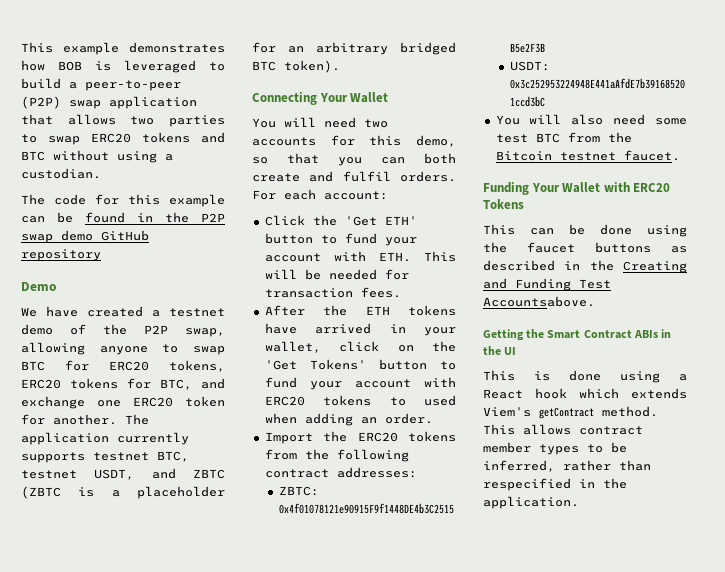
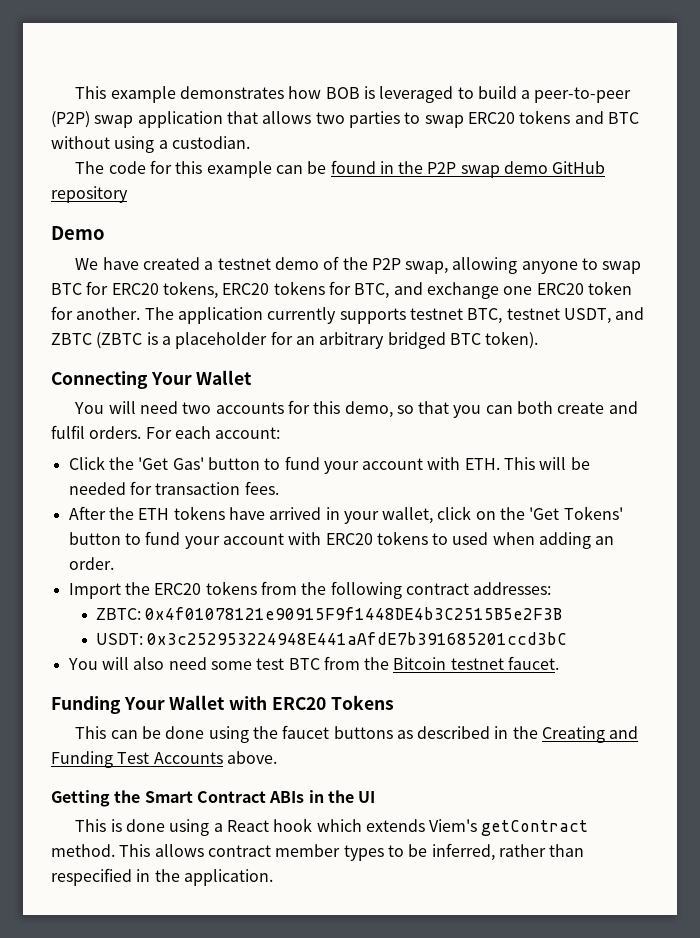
[384,216,417,225] ETH' -> [172,457,204,470] Gas'
[483,296,595,307] Accountsabove. -> [153,751,277,764] Accounts above.

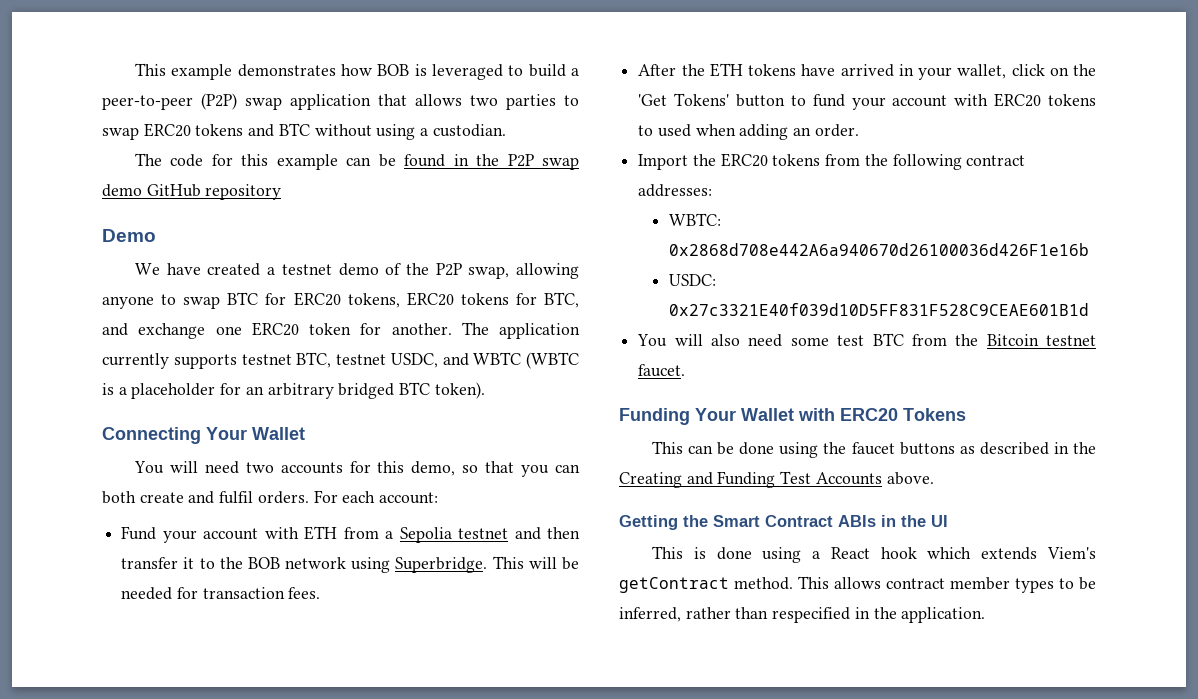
[563,307,645,324] [51,332,143,349] USDT, and ZBTC (ZBTC -> [390,352,579,369] USDC, and WBTC (WBTC
[68,456,500,474] Click the 'Get Gas' button to fund your account with ETH. -> [121,526,581,543] [121,557,488,573] Fund your account with ETH from a Sepolia testnet and then transfer it to the BOB network using Superbridge.
[95,607,563,620] [95,632,568,645] ZBTC: 0x4f01078121e90915F9f1448DE4b3C2515B5e2F3B // USDT: 0x3c252953224948E441aAfdE7b391685201ccd3bC -> [668,213,721,226] [668,243,1089,256] [668,274,716,286] [668,303,1089,316] WBTC: 0x2868d708e442A6a940670d26100036d426F1e16b // USDC: 0x27c3321E40f039d10D5FF831F528C9CEAE601B1d

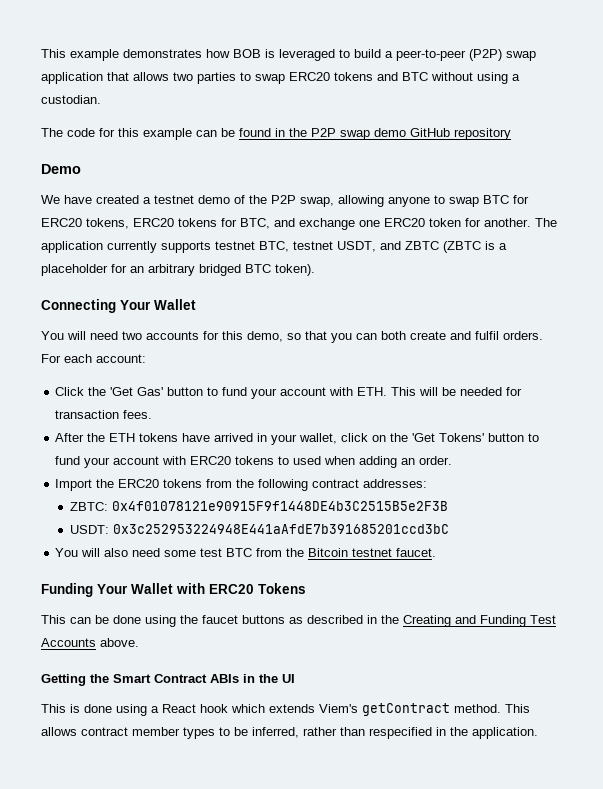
[390,352,579,369] USDC, and WBTC (WBTC -> [337,241,481,253] USDT, and ZBTC (ZBTC
[121,526,581,543] [121,557,488,573] Fund your account with ETH from a Sepolia testnet and then transfer it to the BOB network using Superbridge. -> [55,387,388,399] Click the 'Get Gas' button to fund your account with ETH.
[668,213,721,226] [668,243,1089,256] [668,274,716,286] [668,303,1089,316] WBTC: 0x2868d708e442A6a940670d26100036d426F1e16b // USDC: 0x27c3321E40f039d10D5FF831F528C9CEAE601B1d -> [69,501,448,511] [69,524,449,534] ZBTC: 0x4f01078121e90915F9f1448DE4b3C2515B5e2F3B // USDT: 0x3c252953224948E441aAfdE7b391685201ccd3bC

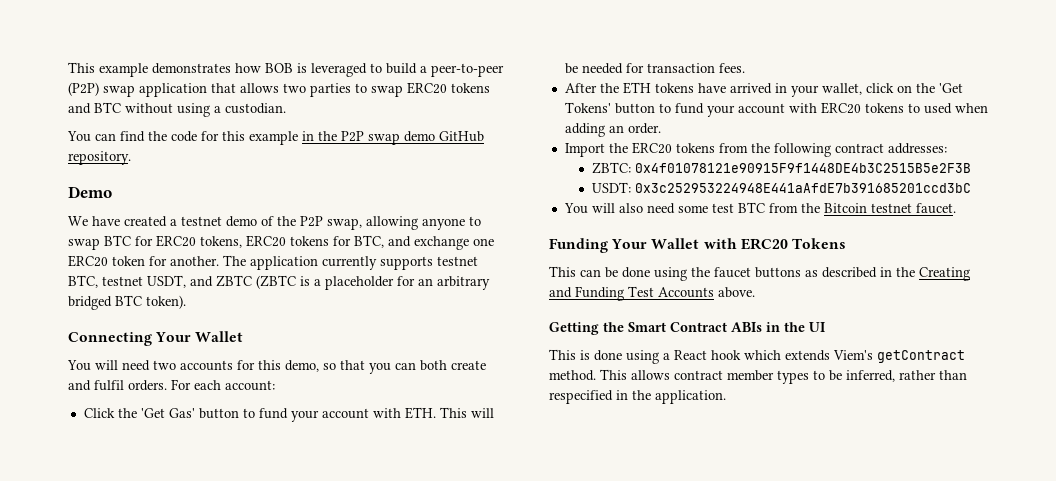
[41,128,63,137] The -> [67,131,167,142] You can find the
[196,128,271,137] can be found -> (298, 138) none
[454,128,511,140] repository -> [68,151,131,165] repository.

